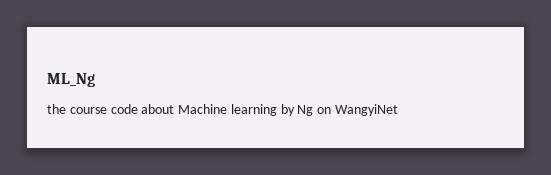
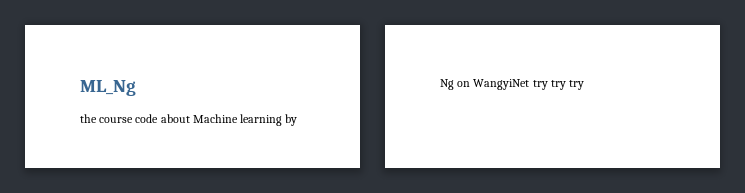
(399, 110) none -> [532,80,585,90] try try try

